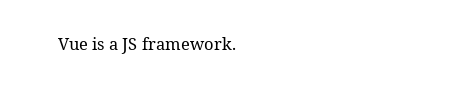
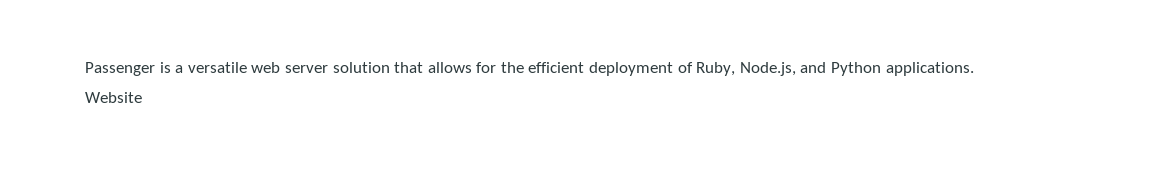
[58,38,88,50] Vue -> [85,62,155,76] Passenger
[121,37,236,54] JS framework. -> [187,62,974,76] [85,92,142,103] versatile web server solution that allows for the efficient deployment of Ruby, Node.js, and Python applications. // Website

